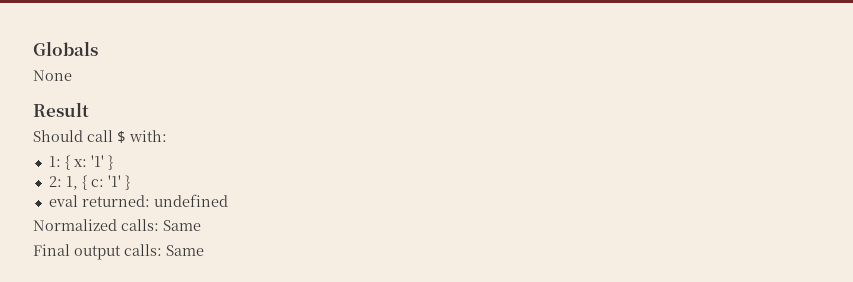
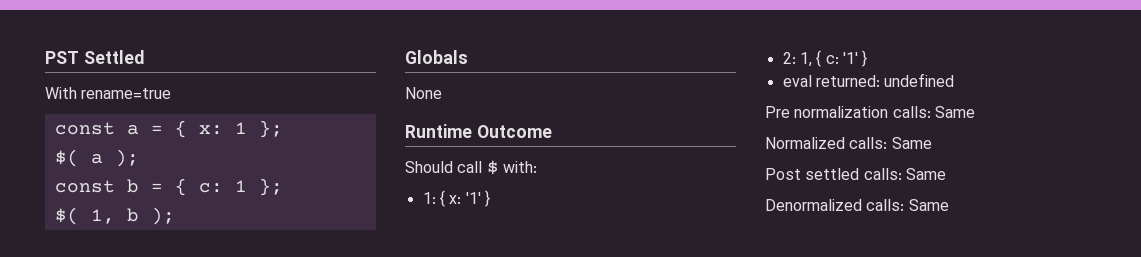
(33, 48) none -> [45,50,144,64] [45,87,172,99] [54,120,283,138] [54,149,139,167] [54,178,283,196] [54,207,175,225] PST Settled // With rename=true // const a = { x: 1 }; // $( a ); // const b = { c: 1 }; // $( 1, b ); //
[33,102,89,117] Result -> [405,124,552,138] Runtime Outcome
(228, 200) none -> [765,106,975,118] // Pre normalization calls: Same
[33,244,204,260] Final output calls: Same -> [765,168,946,180] [765,199,949,211] Post settled calls: Same // Denormalized calls: Same

